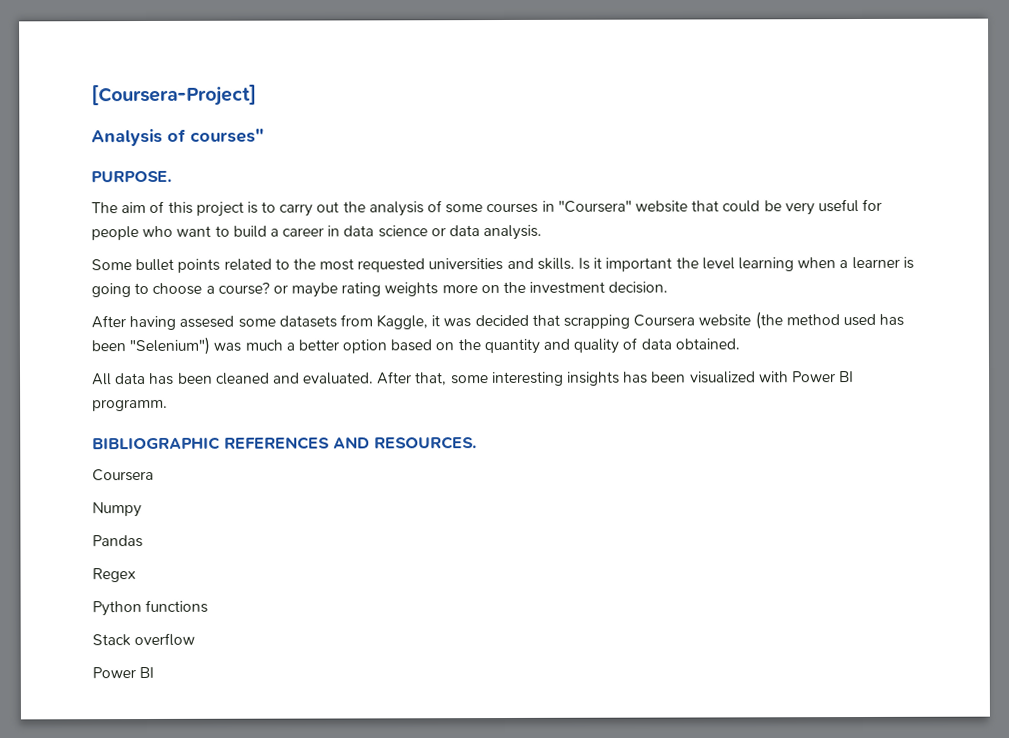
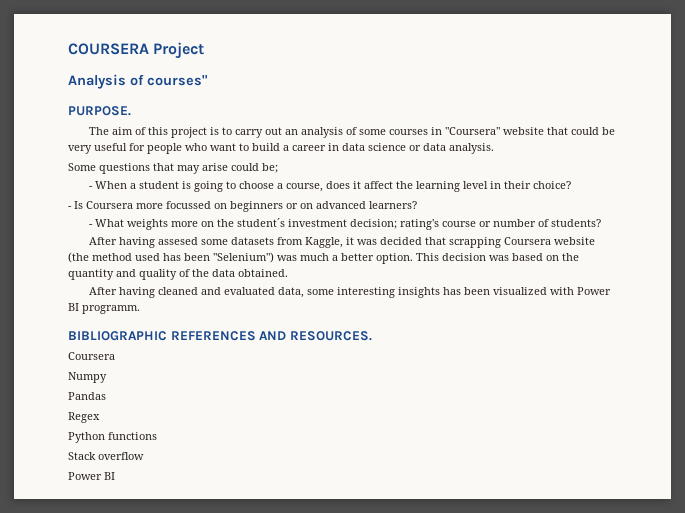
[91,83,257,107] [Coursera-Project] -> [68,42,205,59] COURSERA Project
[342,201,366,213] the -> [285,129,299,135] an
[135,256,900,273] bullet points related to the most requested universities and skills. Is it important the level learning when a learner -> [99,163,278,174] [89,181,180,189] questions that may arise could be; // - When a student
[217,281,669,298] course? or maybe rating weights more on the investment decision. -> [286,181,572,192] [68,201,417,212] [89,218,602,230] course, does it affect the learning level in their choice? // - Is Coursera more focussed on beginners or on advanced learners? // - What weights more on the student´s investment decision; rating's course or number of students?
[342,339,388,354] option -> [376,253,509,264] option. This decision was
(638, 343) none -> [192,269,209,277] the
[92,371,448,386] All data has been cleaned and evaluated. After that, -> [89,287,305,298] After having cleaned and evaluated data,

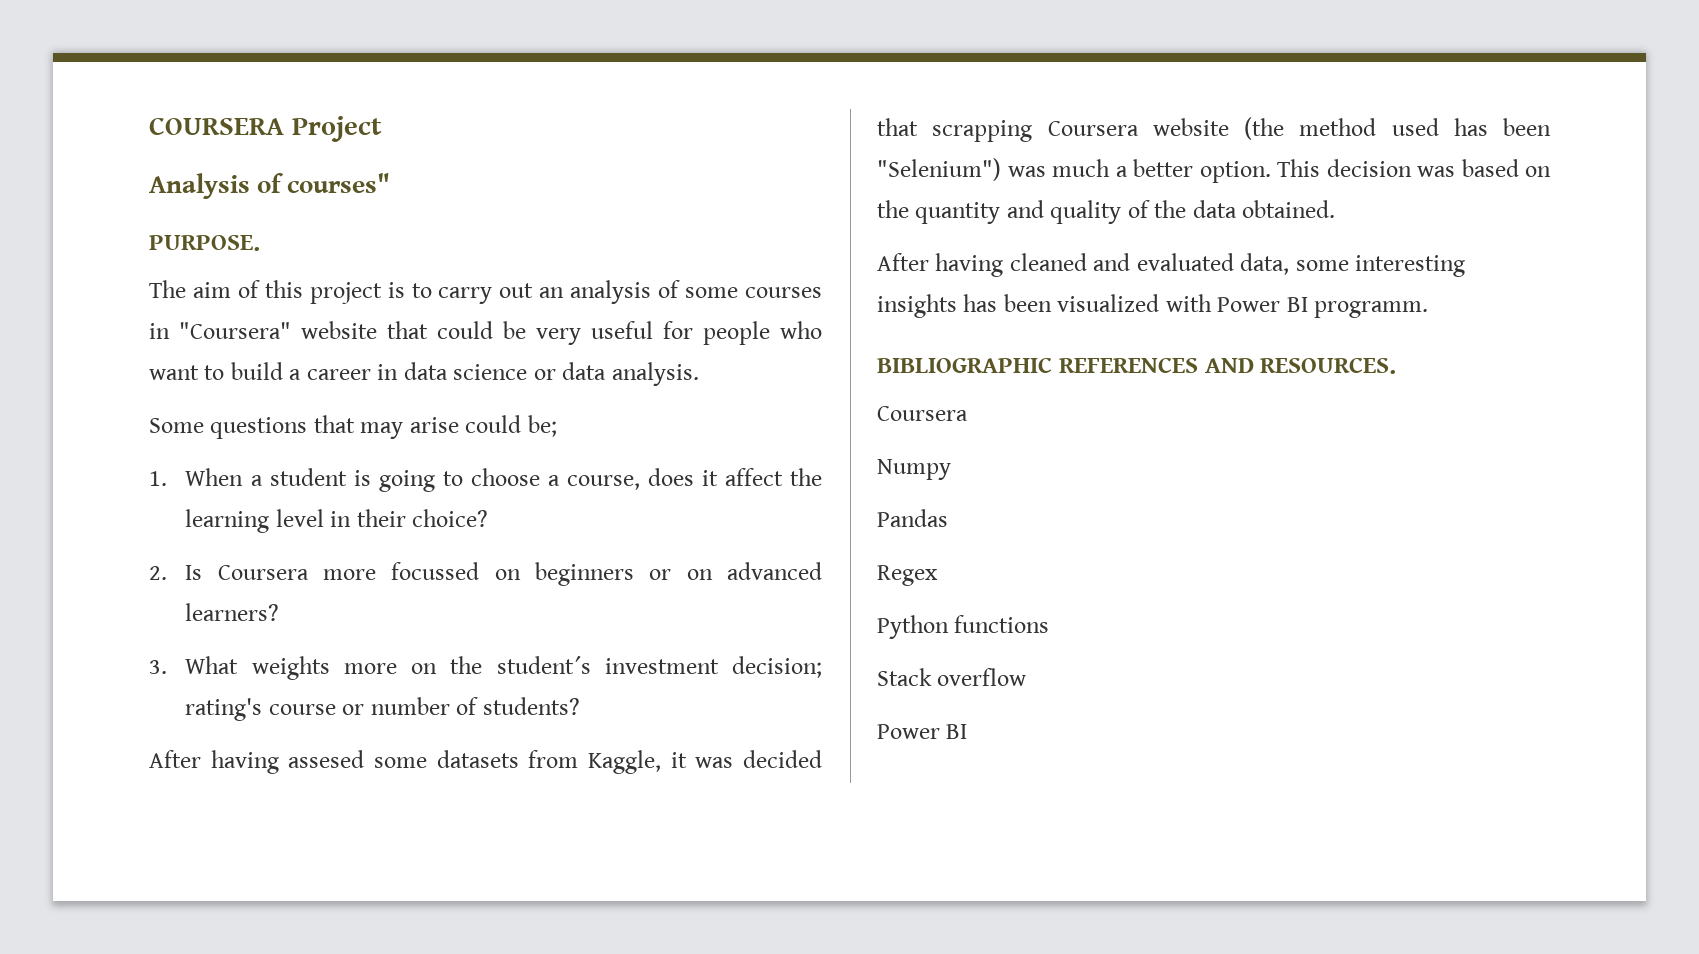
[89,186,94,189] - -> [149,471,167,486] 1.
[68,206,72,209] - -> [149,566,167,580] 2.
[89,224,94,227] - -> [149,660,167,674] 3.

